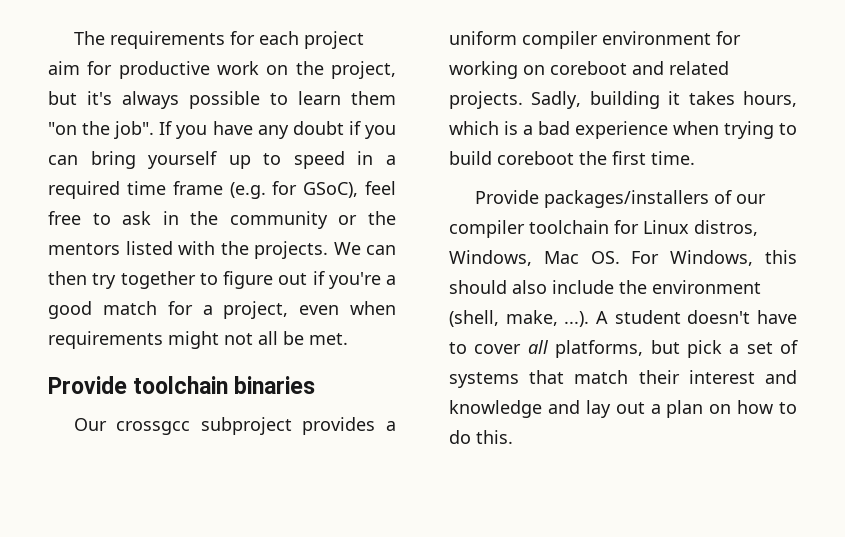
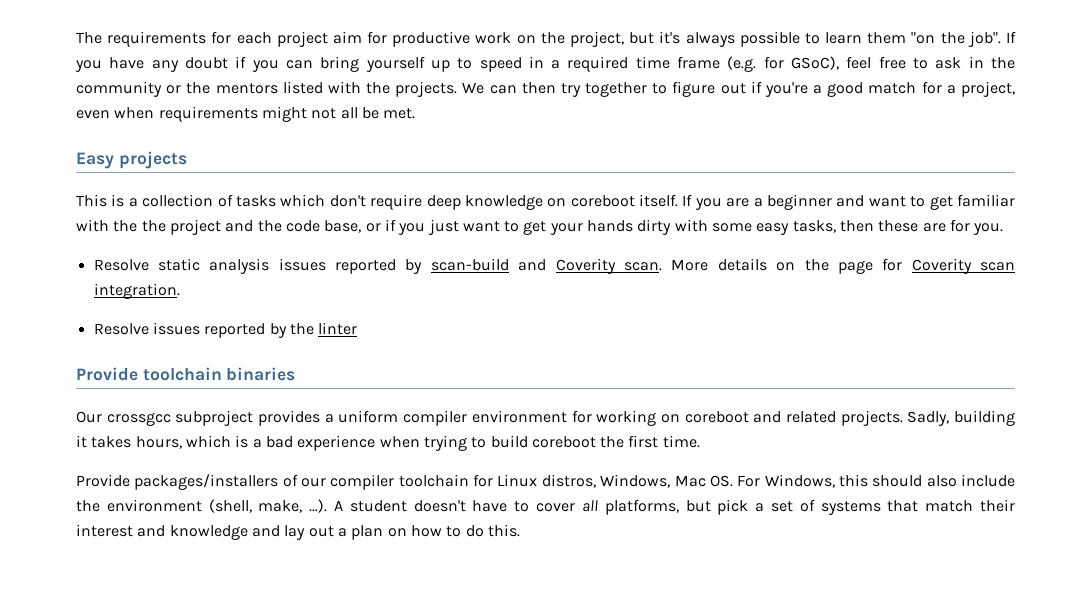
(348, 339) none -> [76,151,187,169] [76,194,1016,210] [76,219,1004,235] [93,258,1015,274] [93,283,180,299] [93,322,358,338] // Easy projects // This is a collection of tasks which don't require deep knowledge on coreboot itself. If you are a beginner and want to get familiar with the the project and the code base, or if you just want to get your hands dirty with some easy tasks, then these are for you. // Resolve static analysis issues reported by scan-build and Coverity scan. More details on the page for Coverity scan integration. // Resolve issues reported by the linter

